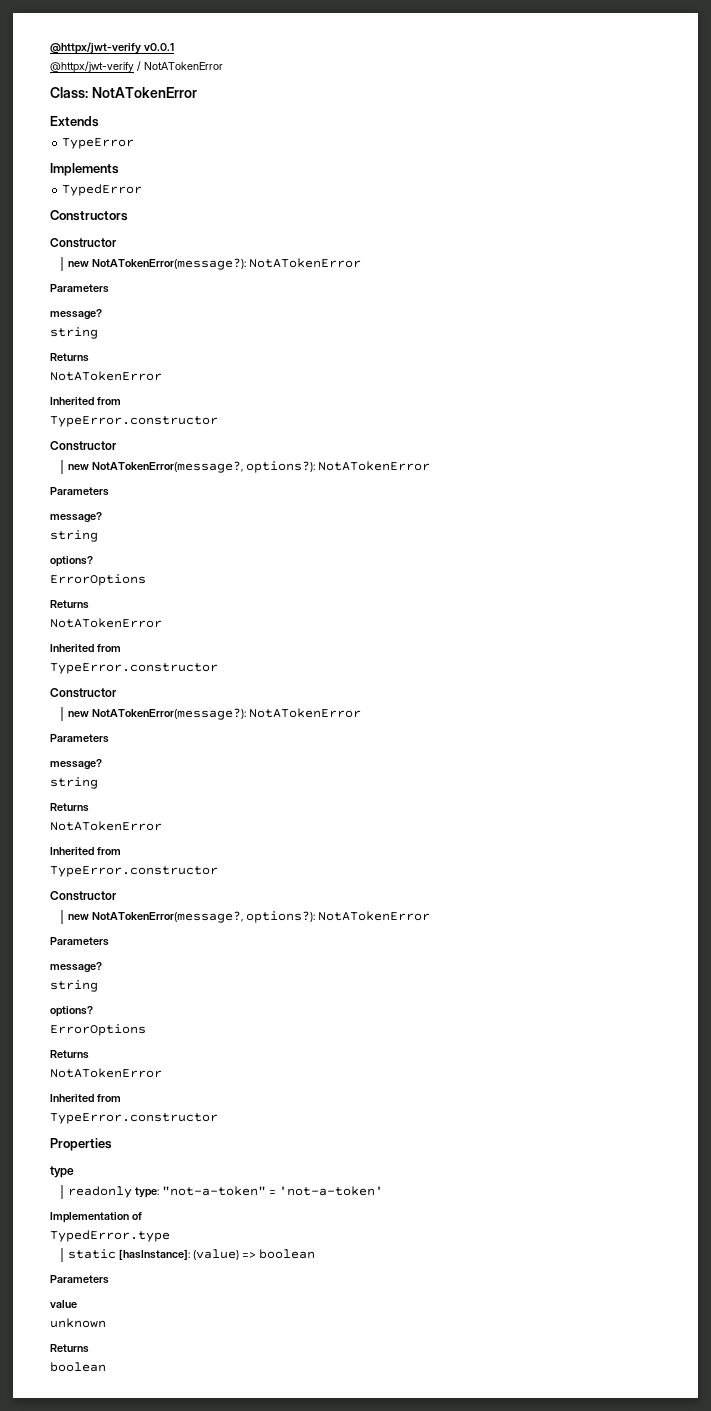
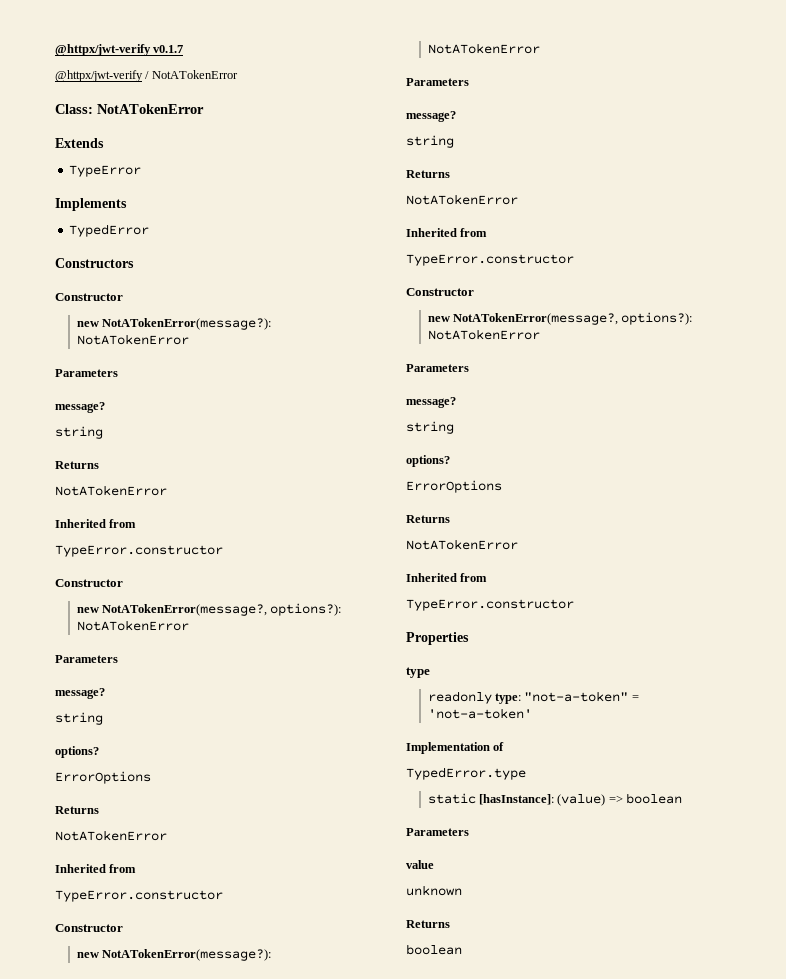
[50,42,174,54] @httpx/jwt-verify v0.0.1 -> [55,44,184,56] @httpx/jwt-verify v0.1.7

